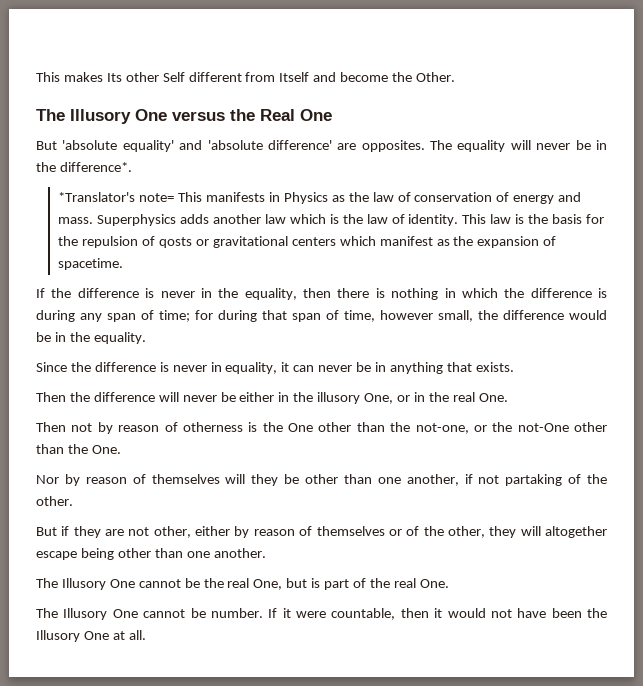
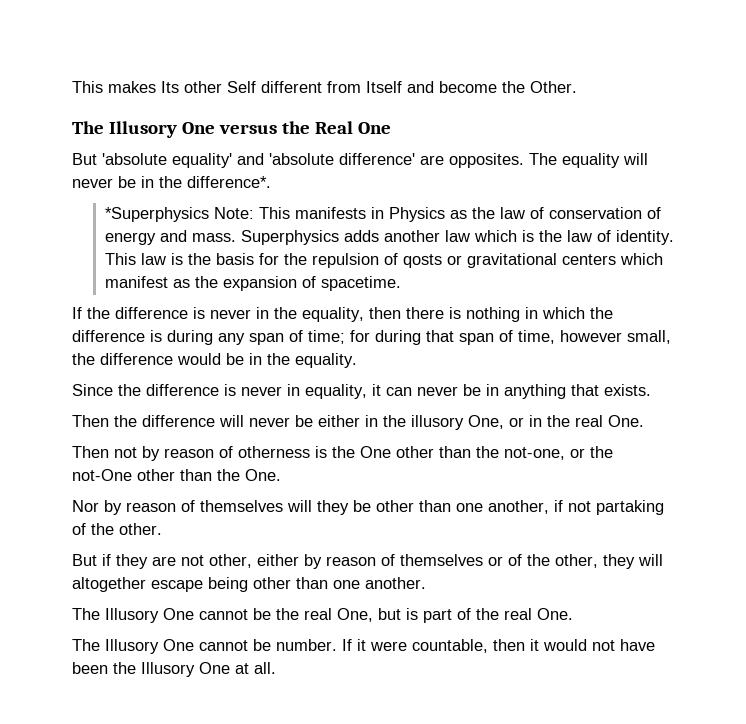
[58,192,175,202] *Translator's note= -> [104,207,254,222] *Superphysics Note:

